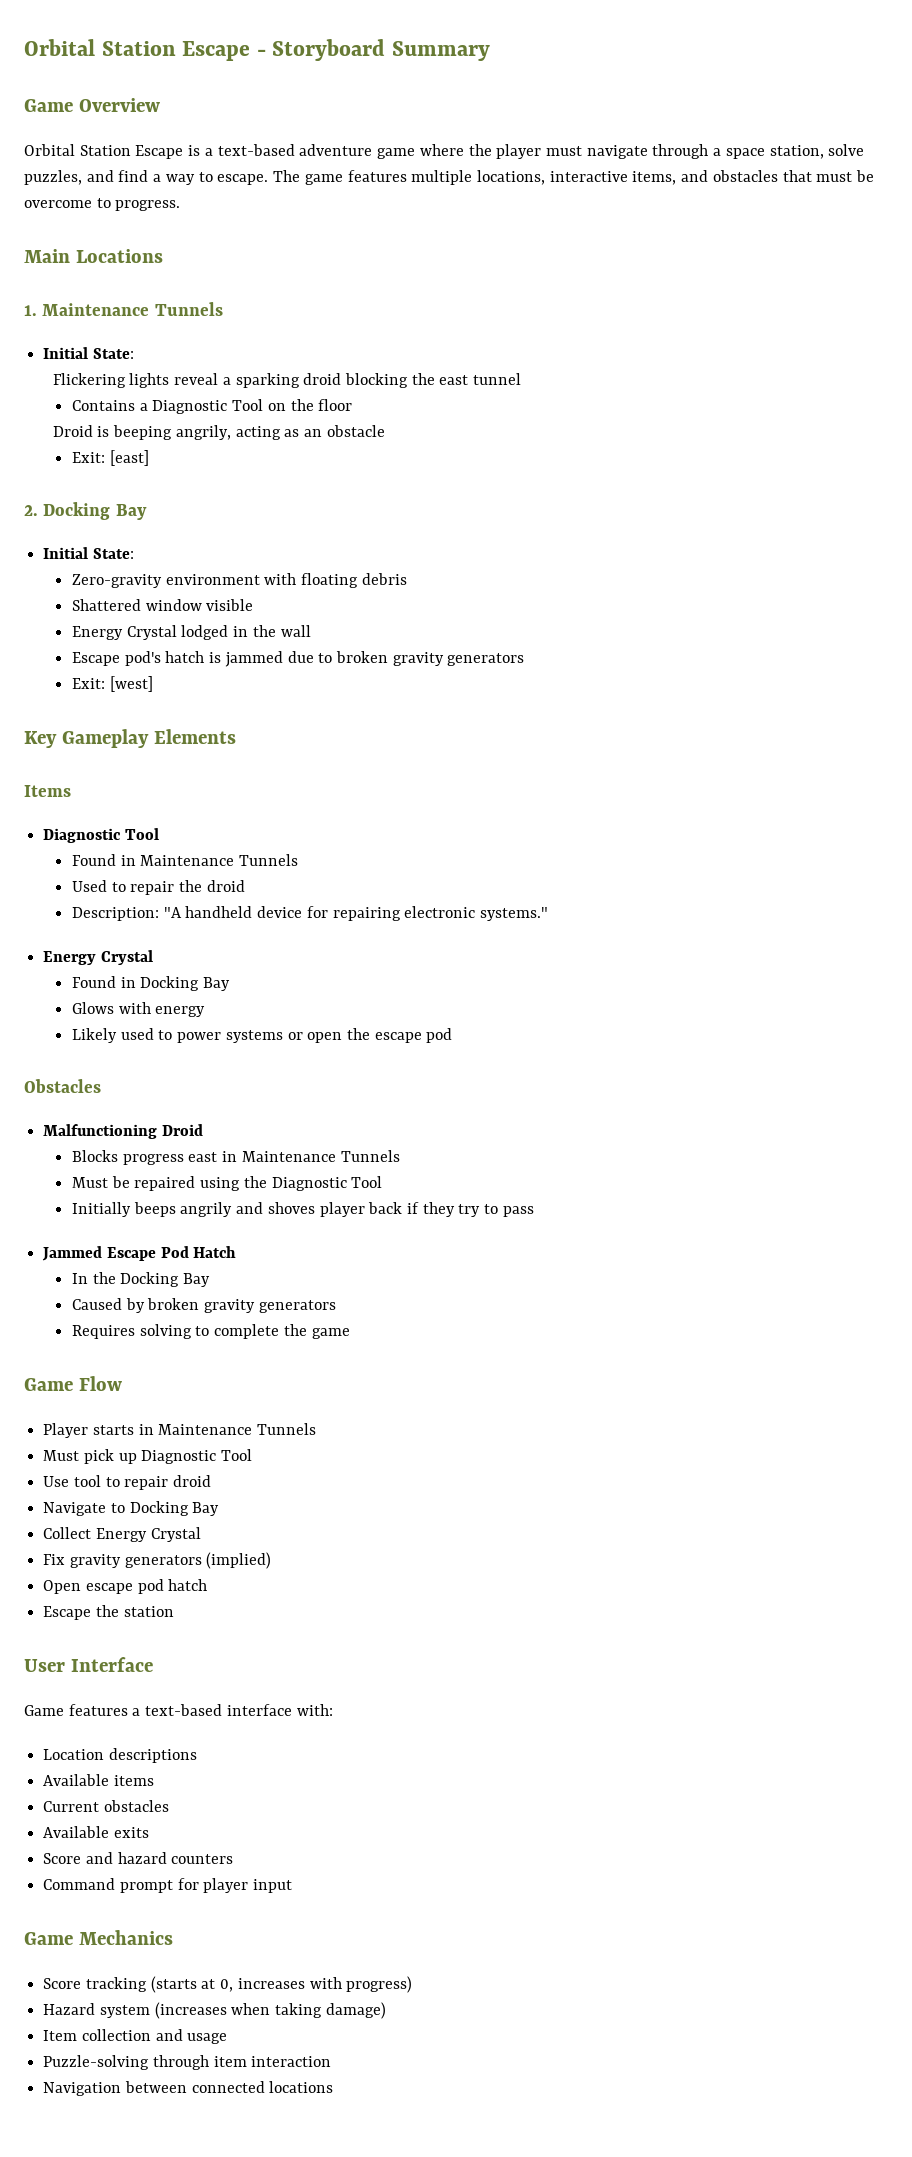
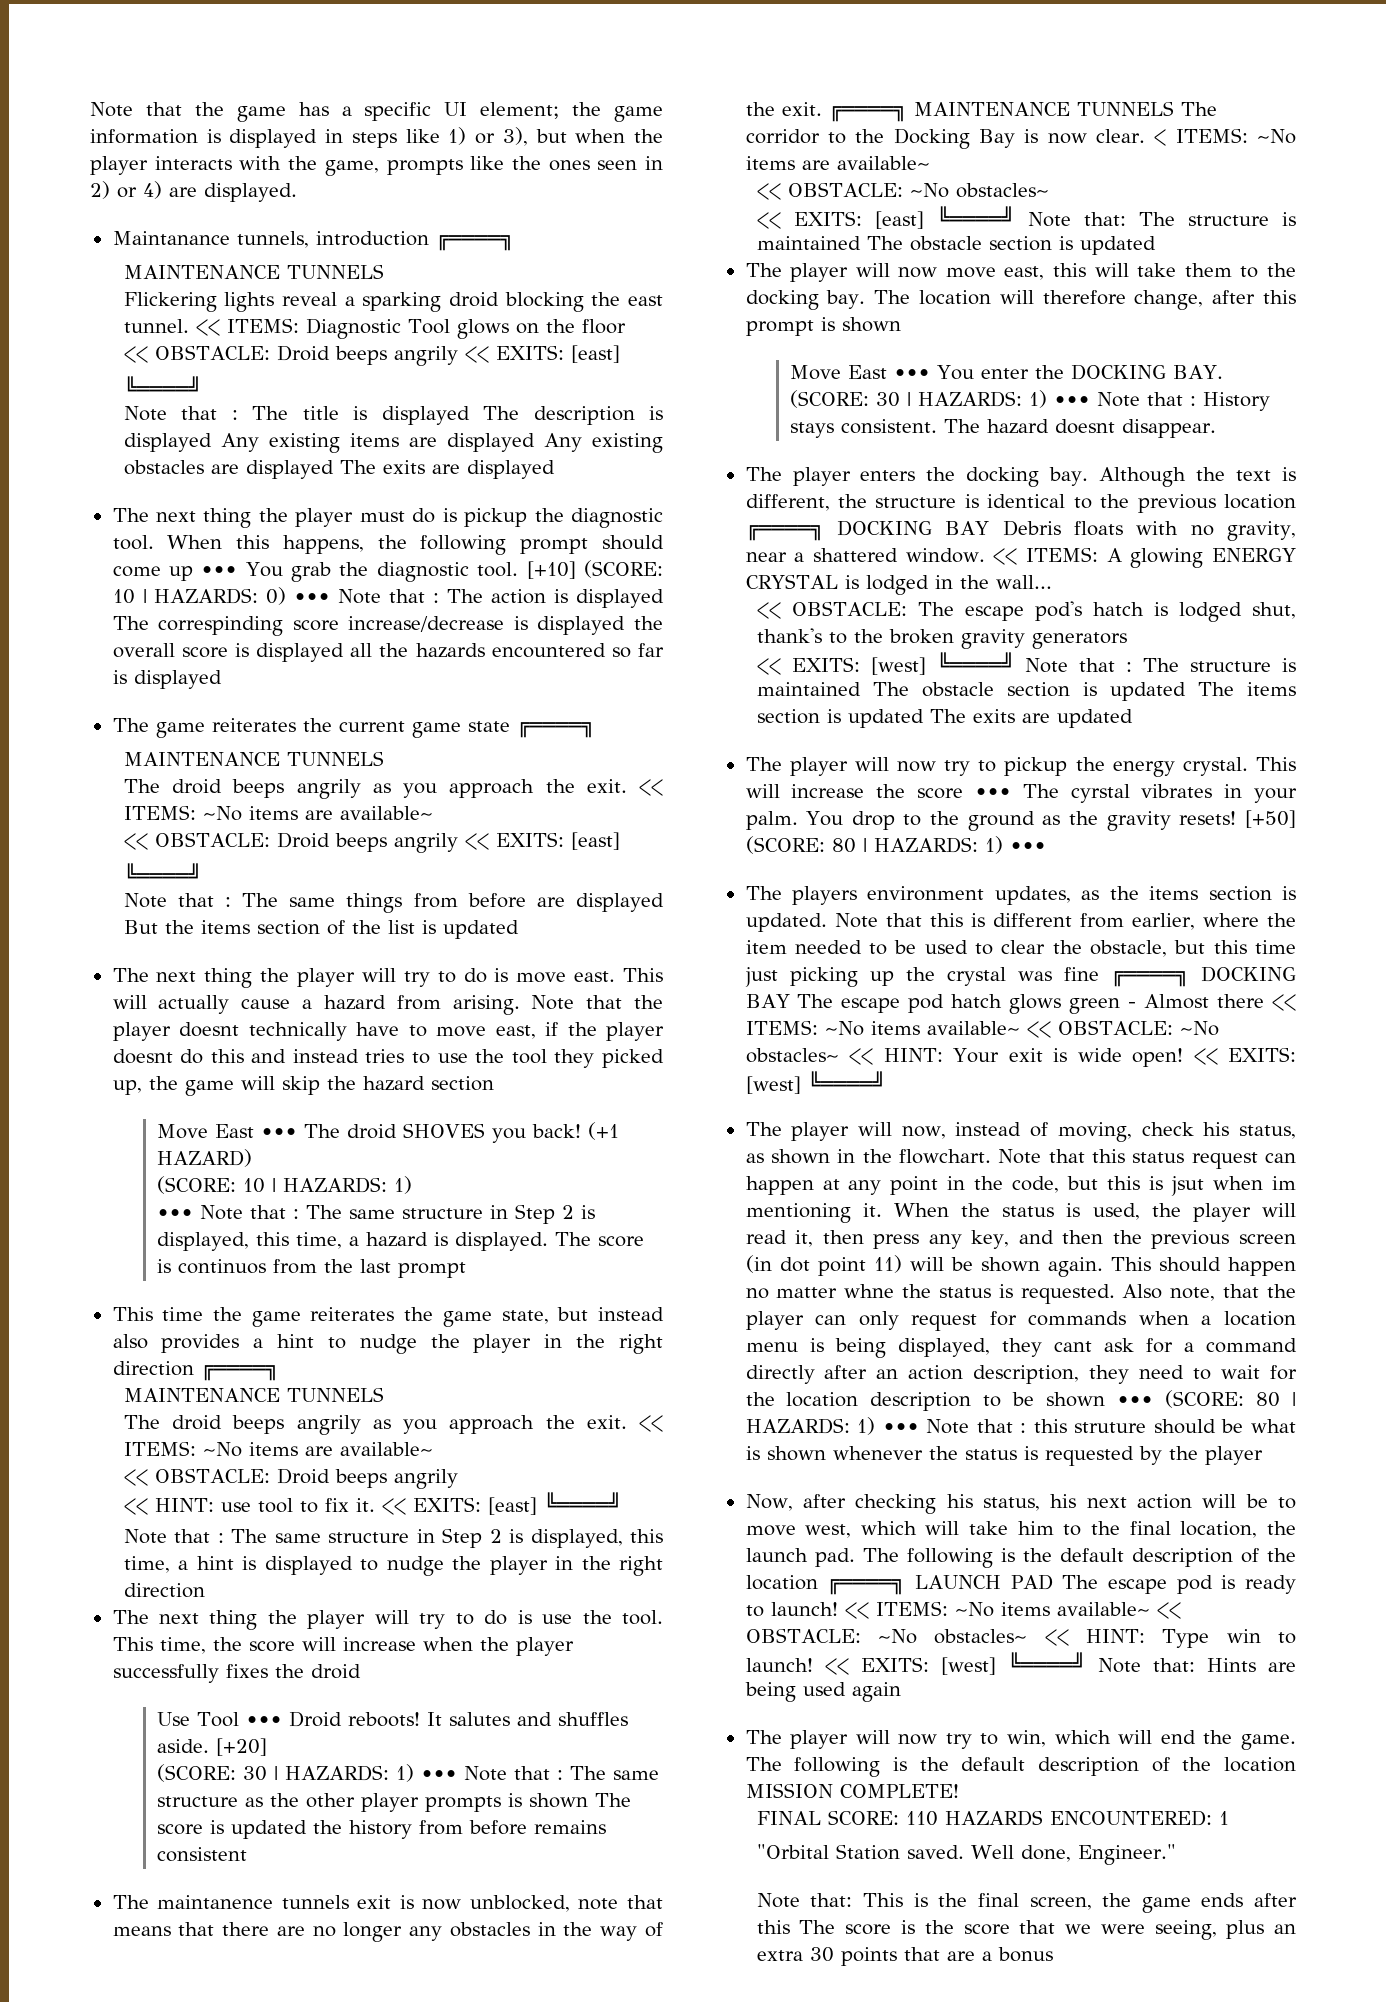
[24,39,491,61] [24,98,160,112] [24,144,865,159] [24,170,875,185] [24,198,181,211] [24,249,163,263] [24,302,223,316] [43,347,134,359] Orbital Station Escape - Storyboard Summary // Game Overview // Orbital Station Escape is a text-based adventure game where the player must navigate through a space station, solve puzzles, and find a way to escape. The game features multiple locations, interactive items, and obstacles that must be overcome to progress. // Main Locations // 1. Maintenance Tunnels // Initial State: -> [90,102,663,122] [90,127,664,148] [90,156,663,176] [90,181,297,202] [112,231,514,251] [123,264,384,279] Note that the game has a specific UI element; the game information is displayed in steps like 1) or 3), but when the player interacts with the game, prompts like the ones seen in 2) or 4) are displayed. // Maintanance tunnels, introduction ╔════╗ // MAINTENANCE TUNNELS
[473,373,522,385] [71,399,264,414] tunnel // Contains a Diagnostic Tool -> [123,318,509,339] tunnel. << ITEMS: Diagnostic Tool glows
[52,425,385,440] [71,450,149,466] [24,502,147,520] [43,547,134,559] [71,573,407,588] [71,599,254,611] [71,625,311,640] [71,651,525,667] [71,676,153,692] [24,729,236,748] [24,785,71,797] [43,828,159,843] [71,854,299,866] [71,880,245,895] [71,906,548,921] [43,950,153,965] [71,976,231,991] [71,1002,206,1017] [71,1028,453,1043] [24,1079,101,1093] [43,1124,203,1139] [71,1150,400,1165] [71,1176,383,1191] [71,1202,534,1217] [42,1246,237,1261] [71,1272,211,1287] [71,1298,336,1313] [71,1324,350,1339] [24,1376,122,1391] [43,1423,317,1438] [43,1449,253,1464] [43,1475,212,1490] [43,1501,220,1516] [43,1527,201,1542] [43,1552,272,1569] [43,1579,208,1594] [43,1605,174,1620] [24,1657,153,1672] [24,1704,333,1716] [43,1748,197,1763] [43,1774,154,1786] [43,1800,169,1812] [43,1826,149,1838] [43,1852,234,1864] [43,1878,293,1893] [24,1930,173,1945] [43,1976,413,1993] [43,2002,386,2019] [43,2029,228,2044] [43,2055,332,2070] [43,2081,334,2096] Droid is beeping angrily, acting as an obstacle // Exit: [east] // 2. Docking Bay // Initial State: // Zero-gravity environment with floating debris // Shattered window visible // Energy Crystal lodged in the wall // Escape pod's hatch is jammed due to broken gravity generators // Exit: [west] // Key Gameplay Elements // Items // Diagnostic Tool // Found in Maintenance Tunnels // Used to repair the droid // Description: "A handheld device for repairing electronic systems." // Energy Crystal // Found in Docking Bay // Glows with energy // Likely used to power systems or open the escape pod // Obstacles // Malfunctioning Droid // Blocks progress east in Maintenance Tunnels // Must be repaired using the Diagnostic Tool // Initially beeps angrily and shoves player back if they try to pass // Jammed Escape Pod Hatch // In the Docking Bay // Caused by broken gravity generators // Requires solving to complete the game // Game Flow // Player starts in Maintenance Tunnels // Must pick up Diagnostic Tool // Use tool to repair droid // Navigate to Docking Bay // Collect Energy Crystal // Fix gravity generators (implied) // Open escape pod hatch // Escape the station // User Interface // Game features a text-based interface with: // Location descriptions // Available items // Current obstacles // Available exits // Score and hazard counters // Command prompt for player input // Game Mechanics // Score tracking (starts at 0, increases with progress) // Hazard system (increases when taking damage) // Item collection and usage // Puzzle-solving through item interaction // Navigation between connected locations -> [123,345,620,366] [123,376,202,396] [123,406,663,425] [123,433,663,453] [123,460,555,479] [112,508,663,528] [112,535,664,555] [112,560,664,582] [112,587,664,608] [112,616,663,636] [112,643,664,662] [112,670,222,689] [112,718,595,738] [123,751,384,766] [123,779,663,799] [123,805,433,821] [123,832,620,853] [123,863,202,883] [123,893,664,913] [123,920,519,939] [112,968,663,988] [112,995,663,1015] [112,1022,665,1041] [112,1049,664,1068] [112,1076,494,1096] [157,1122,620,1143] [157,1149,253,1167] [157,1176,413,1194] [157,1204,596,1224] [157,1232,645,1251] [157,1259,467,1278] [112,1307,665,1327] [112,1334,664,1354] [112,1361,279,1381] [123,1387,384,1402] [123,1415,663,1435] [123,1441,433,1457] [123,1468,458,1489] [123,1492,622,1515] [123,1528,663,1548] [123,1556,663,1576] [123,1583,205,1598] [112,1610,663,1630] [112,1637,574,1656] [112,1664,361,1683] [157,1711,629,1727] [157,1738,268,1756] [157,1764,660,1782] [157,1793,632,1812] [157,1820,607,1839] [157,1847,248,1862] [112,1895,663,1912] [112,1922,663,1942] [745,101,1217,122] [745,128,1296,149] [745,156,930,170] [756,182,1049,200] [756,206,1296,229] [756,236,1156,255] [745,263,1296,282] [745,290,1296,310] [745,317,901,336] [790,364,1224,380] [790,390,1271,411] [790,419,1217,438] [745,467,1296,487] [745,494,1296,513] [745,520,1297,541] [745,547,1296,568] [745,574,1052,595] [756,601,1296,622] [756,628,1127,649] [756,652,1296,675] [756,682,1296,701] [756,709,1133,728] [745,757,1296,777] [745,784,1297,803] [745,810,1296,831] [745,836,1046,854] [745,886,1296,905] [745,913,1296,932] [745,940,1296,957] [744,966,1296,987] [745,994,1296,1014] [745,1020,1219,1038] [745,1047,1297,1067] [745,1071,886,1094] [745,1122,1296,1142] [745,1149,1297,1169] [745,1176,1296,1196] [745,1203,1296,1223] [745,1230,1296,1249] [745,1255,1296,1277] [745,1284,1297,1304] [745,1311,1296,1331] [745,1338,1297,1358] [745,1365,1297,1384] [745,1390,1296,1411] [745,1417,1296,1435] [745,1446,1263,1466] [745,1494,1296,1514] [745,1521,1296,1538] [745,1548,1296,1568] [745,1574,1296,1595] [745,1601,1181,1619] [745,1628,1296,1648] [745,1652,1296,1675] [744,1682,901,1702] [745,1730,1296,1750] [745,1757,1296,1777] [745,1783,959,1798] [756,1810,1229,1826] [756,1844,1176,1865] [756,1893,1297,1913] [756,1920,1296,1940] [756,1947,1053,1966] << OBSTACLE: Droid beeps angrily << EXITS: [east] // ╚════╝ // Note that : The title is displayed The description is displayed Any existing items are displayed Any existing obstacles are displayed The exits are displayed // The next thing the player must do is pickup the diagnostic tool. When this happens, the following prompt should come up ••• You grab the diagnostic tool. [+10] (SCORE: 10 | HAZARDS: 0) ••• Note that : The action is displayed The correspinding score increase/decrease is displayed the overall score is displayed all the hazards encountered so far is displayed // The game reiterates the current game state ╔════╗ // MAINTENANCE TUNNELS // The droid beeps angrily as you approach the exit. << ITEMS: ~No items are available~ // << OBSTACLE: Droid beeps angrily << EXITS: [east] // ╚════╝ // Note that : The same things from before are displayed But the items section of the list is updated // The next thing the player will try to do is move east. This will actually cause a hazard from arising. Note that the player doesnt technically have to move east, if the player doesnt do this and instead tries to use the tool they picked up, the game will skip the hazard section // Move East ••• The droid SHOVES you back! (+1 HAZARD) // (SCORE: 10 | HAZARDS: 1) // ••• Note that : The same structure in Step 2 is displayed, this time, a hazard is displayed. The score is continuos from the last prompt // This time the game reiterates the game state, but instead also provides a hint to nudge the player in the right direction ╔════╗ // MAINTENANCE TUNNELS // The droid beeps angrily as you approach the exit. << ITEMS: ~No items are available~ // << OBSTACLE: Droid beeps angrily // << HINT: use tool to fix it. << EXITS: [east] ╚════╝ // Note that : The same structure in Step 2 is displayed, this time, a hint is displayed to nudge the player in the right direction // The next thing the player will try to do is use the tool. This time, the score will increase when the player successfully fixes the droid // Use Tool ••• Droid reboots! It salutes and shuffles aside. [+20] // (SCORE: 30 | HAZARDS: 1) ••• Note that : The same structure as the other player prompts is shown The score is updated the history from before remains consistent // The maintanence tunnels exit is now unblocked, note that means that there are no longer any obstacles in the way of the exit. ╔════╗ MAINTENANCE TUNNELS The corridor to the Docking Bay is now clear. < ITEMS: ~No items are available~ // << OBSTACLE: ~No obstacles~ // << EXITS: [east] ╚════╝ Note that: The structure is maintained The obstacle section is updated // The player will now move east, this will take them to the docking bay. The location will therefore change, after this prompt is shown // Move East ••• You enter the DOCKING BAY. (SCORE: 30 | HAZARDS: 1) ••• Note that : History stays consistent. The hazard doesnt disappear. // The player enters the docking bay. Although the text is different, the structure is identical to the previous location ╔════╗ DOCKING BAY Debris floats with no gravity, near a shattered window. << ITEMS: A glowing ENERGY CRYSTAL is lodged in the wall... // << OBSTACLE: The escape pod's hatch is lodged shut, thank's to the broken gravity generators // << EXITS: [west] ╚════╝ Note that : The structure is maintained The obstacle section is updated The items section is updated The exits are updated // The player will now try to pickup the energy crystal. This will increase the score ••• The cyrstal vibrates in your palm. You drop to the ground as the gravity resets! [+50] (SCORE: 80 | HAZARDS: 1) ••• // The players environment updates, as the items section is updated. Note that this is different from earlier, where the item needed to be used to clear the obstacle, but this time just picking up the crystal was fine ╔════╗ DOCKING BAY The escape pod hatch glows green - Almost there << ITEMS: ~No items available~ << OBSTACLE: ~No obstacles~ << HINT: Your exit is wide open! << EXITS: [west] ╚════╝ // The player will now, instead of moving, check his status, as shown in the flowchart. Note that this status request can happen at any point in the code, but this is jsut when im mentioning it. When the status is used, the player will read it, then press any key, and then the previous screen (in dot point 11) will be shown again. This should happen no matter whne the status is requested. Also note, that the player can only request for commands when a location menu is being displayed, they cant ask for a command directly after an action description, they need to wait for the location description to be shown ••• (SCORE: 80 | HAZARDS: 1) ••• Note that : this struture should be what is shown whenever the status is requested by the player // Now, after checking his status, his next action will be to move west, which will take him to the final location, the launch pad. The following is the default description of the location ╔════╗ LAUNCH PAD The escape pod is ready to launch! << ITEMS: ~No items available~ << OBSTACLE: ~No obstacles~ << HINT: Type win to launch! << EXITS: [west] ╚════╝ Note that: Hints are being used again // The player will now try to win, which will end the game. The following is the default description of the location MISSION COMPLETE! // FINAL SCORE: 110 HAZARDS ENCOUNTERED: 1 // "Orbital Station saved. Well done, Engineer." // Note that: This is the final screen, the game ends after this The score is the score that we were seeing, plus an extra 30 points that are a bonus

